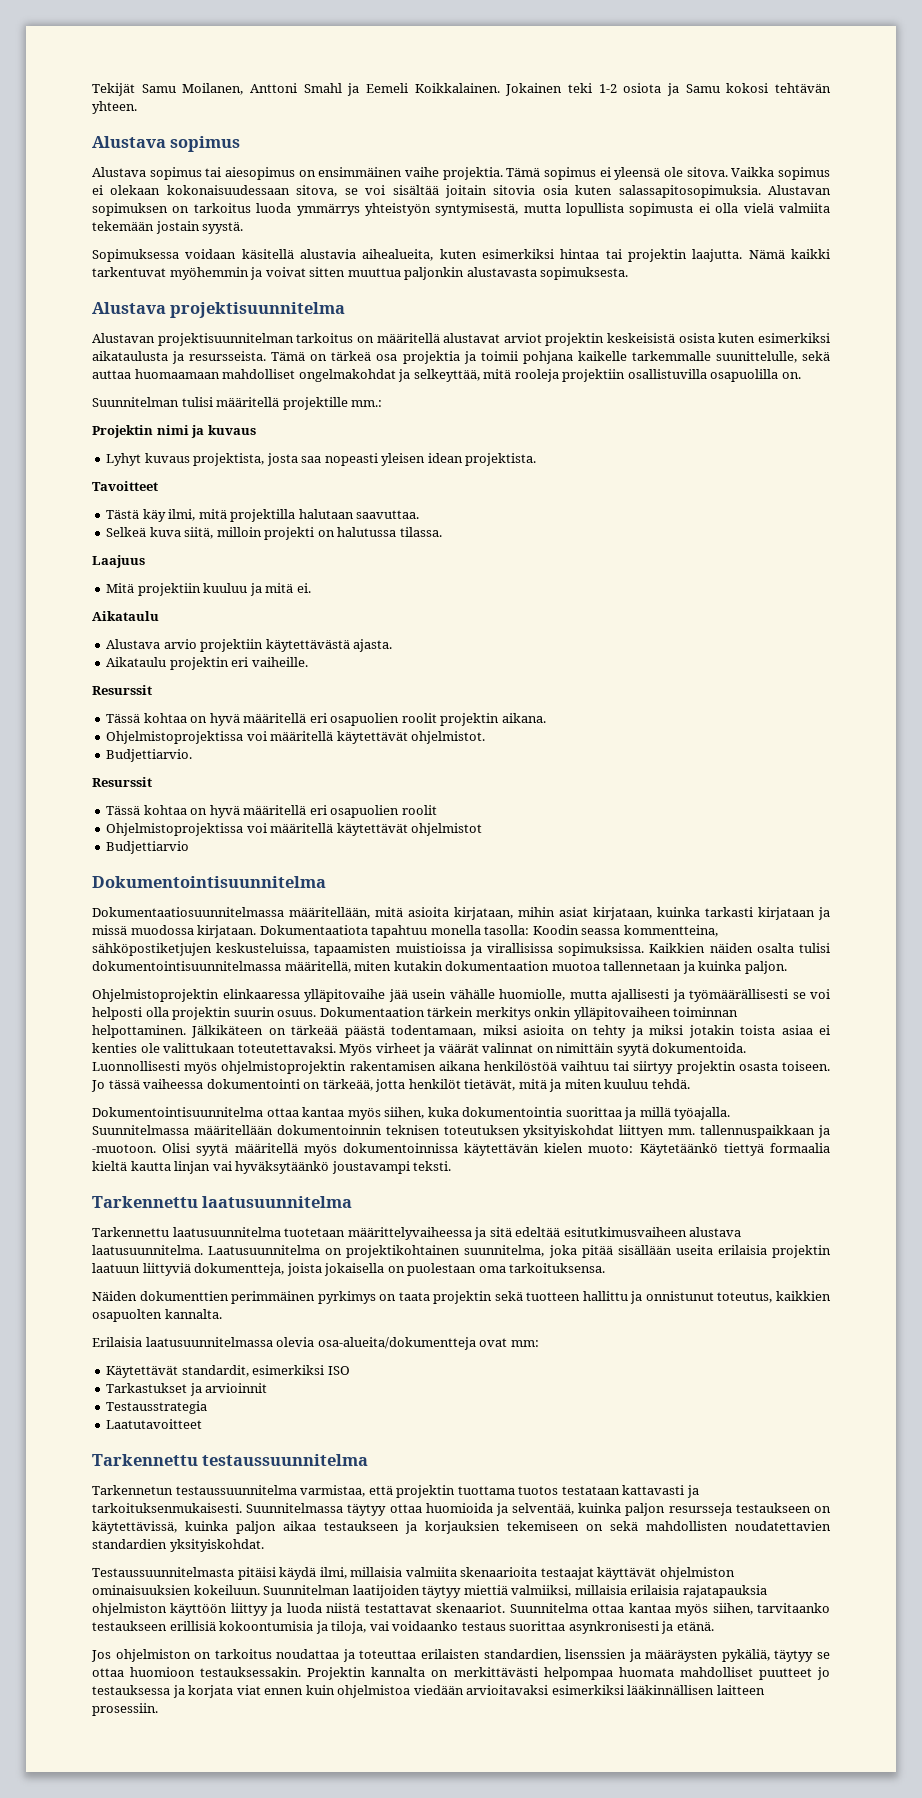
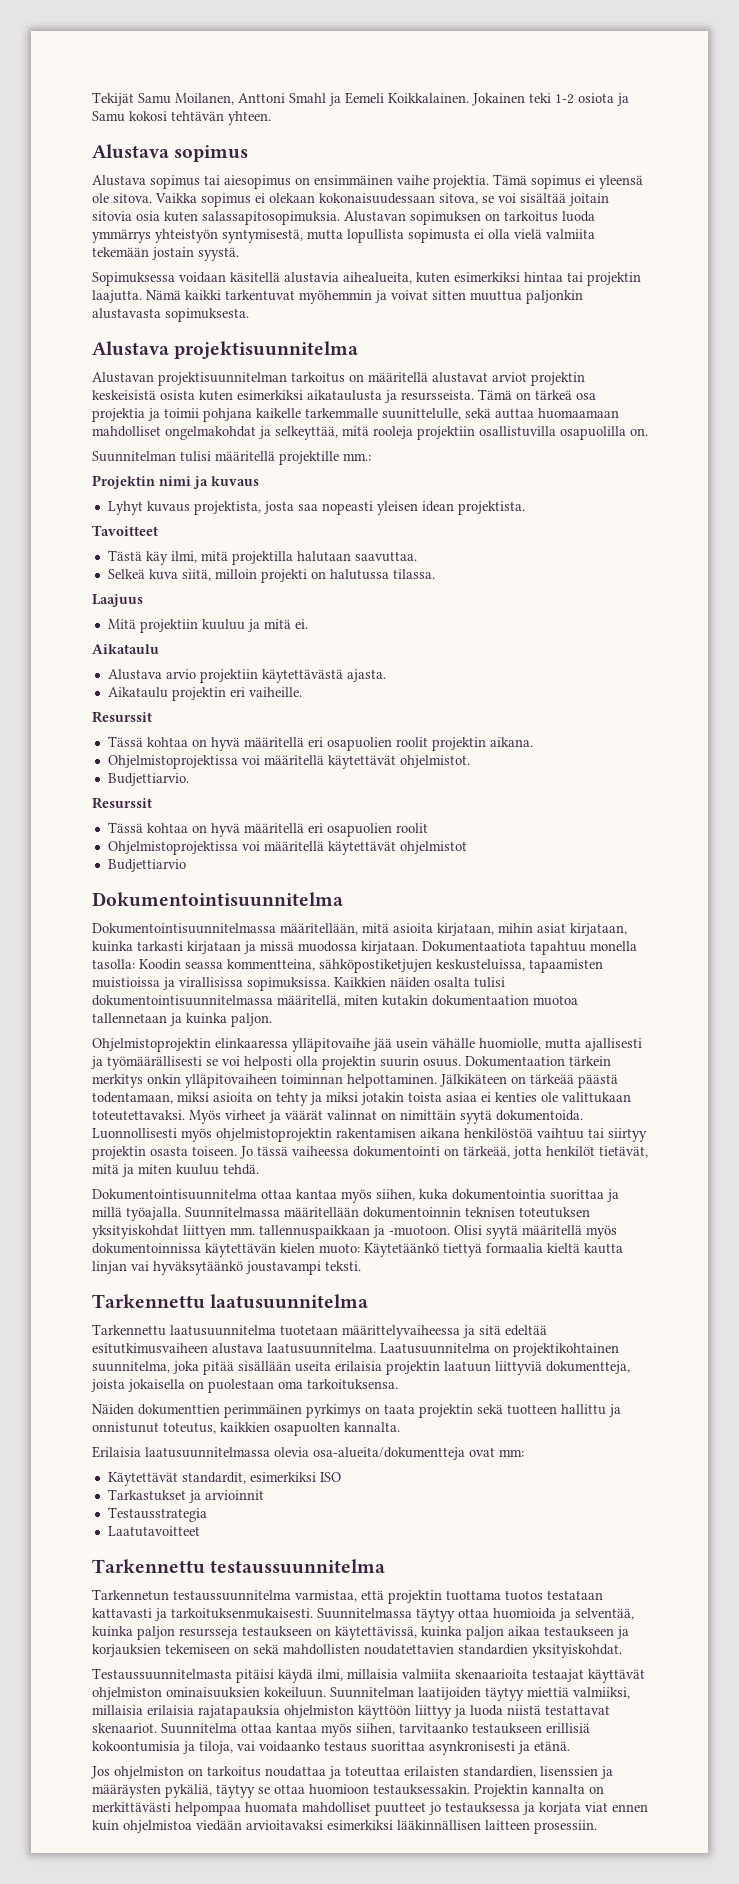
[92,907,284,917] Dokumentaatiosuunnitelmassa -> [92,923,276,934] Dokumentointisuunnitelmassa

